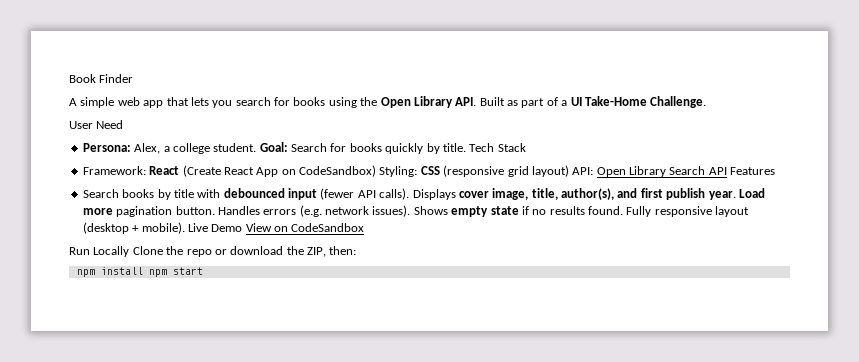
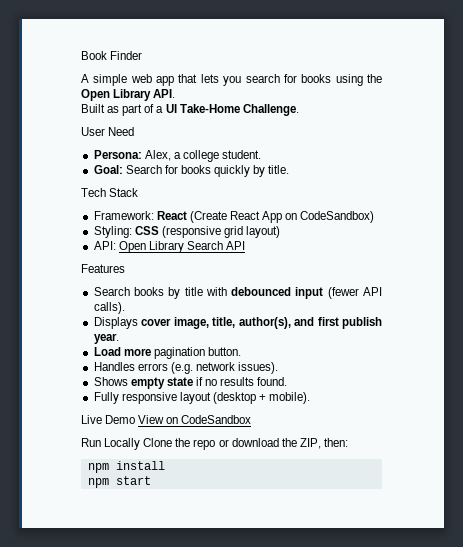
(477, 101) none -> (176, 93) //
(257, 147) none -> (262, 154) //
(466, 147) none -> (290, 169) //
(376, 171) none -> (375, 217) //
(569, 171) none -> (281, 232) //
(727, 171) none -> (246, 245) //
(410, 194) none -> (125, 308) //
(736, 195) none -> (119, 338) //
(215, 210) none -> (241, 351) //
(411, 211) none -> (279, 368) //
(623, 210) none -> (288, 381) //
(185, 228) none -> (311, 398) //
(143, 271) none -> (165, 465) //

